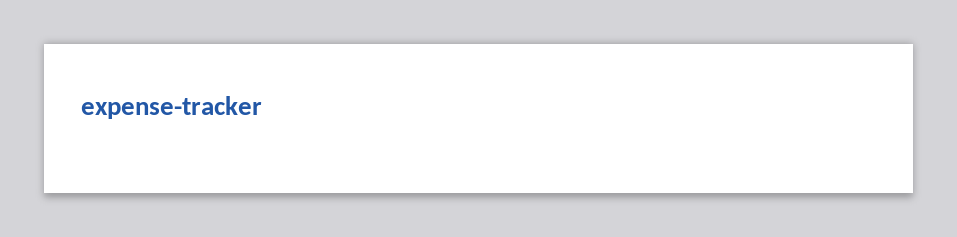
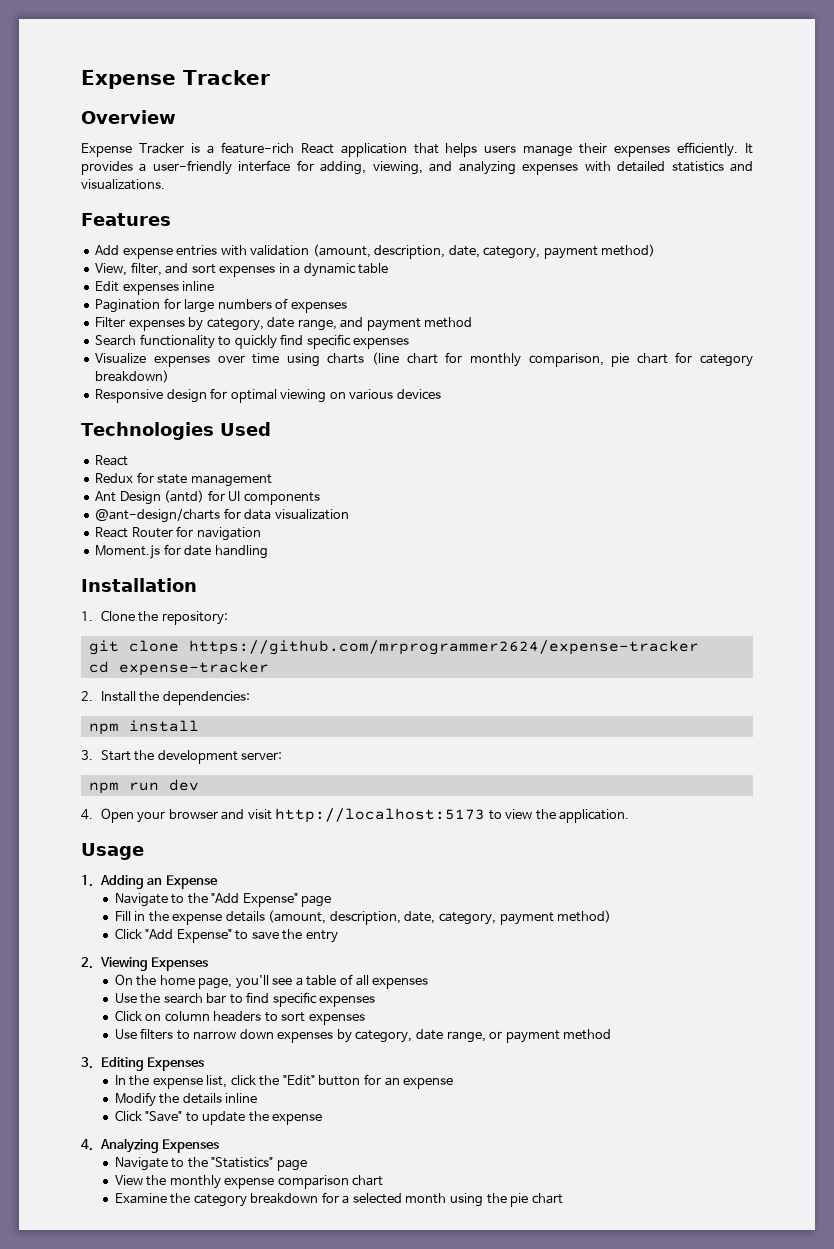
[81,96,262,119] expense-tracker -> [81,70,270,89] [81,110,176,124] [81,142,753,157] [81,160,753,175] [81,179,165,190] [81,213,171,226] [95,244,656,259] [95,262,389,277] [95,281,215,295] [95,298,347,313] [95,317,473,331] [95,334,410,349] [95,352,754,367] [95,370,170,383] [95,388,441,403] [81,422,271,440] [95,455,129,466] [95,472,272,487] [95,490,320,505] [95,508,349,523] [95,526,261,541] [95,544,268,559] [81,578,197,592] [81,610,228,625] [88,640,699,655] [88,661,269,676] [81,691,250,705] [88,720,199,735] [81,750,283,764] [88,779,199,794] [81,808,630,823] [81,843,144,860] [81,875,218,889] [114,893,332,907] [114,910,612,925] [114,928,338,943] [81,957,209,971] [114,974,429,989] [114,992,376,1007] [114,1010,365,1025] [114,1028,612,1043] [81,1057,205,1071] [114,1074,454,1089] [114,1092,258,1107] [114,1110,323,1125] [81,1138,220,1153] [114,1157,307,1171] [114,1175,384,1189] [114,1192,563,1207] Expense Tracker // Overview // Expense Tracker is a feature-rich React application that helps users manage their expenses efficiently. It provides a user-friendly interface for adding, viewing, and analyzing expenses with detailed statistics and visualizations. // Features // Add expense entries with validation (amount, description, date, category, payment method) // View, filter, and sort expenses in a dynamic table // Edit expenses inline // Pagination for large numbers of expenses // Filter expenses by category, date range, and payment method // Search functionality to quickly find specific expenses // Visualize expenses over time using charts (line chart for monthly comparison, pie chart for category breakdown) // Responsive design for optimal viewing on various devices // Technologies Used // React // Redux for state management // Ant Design (antd) for UI components // @ant-design/charts for data visualization // React Router for navigation // Moment.js for date handling // Installation // 1. Clone the repository: // git clone https://github.com/mrprogrammer2624/expense-tracker // cd expense-tracker // 2. Install the dependencies: // npm install // 3. Start the development server: // npm run dev // 4. Open your browser and visit http://localhost:5173 to view the application. // Usage // 1. Adding an Expense // Navigate to the "Add Expense" page // Fill in the expense details (amount, description, date, category, payment method) // Click "Add Expense" to save the entry // 2. Viewing Expenses // On the home page, you'll see a table of all expenses // Use the search bar to find specific expenses // Click on column headers to sort expenses // Use filters to narrow down expenses by category, date range, or payment method // 3. Editing Expenses // In the expense list, click the "Edit" button for an expense // Modify the details inline // Click "Save" to update the expense // 4. Analyzing Expenses // Navigate to the "Statistics" page // View the monthly expense comparison chart // Examine the category breakdown for a selected month using the pie chart

